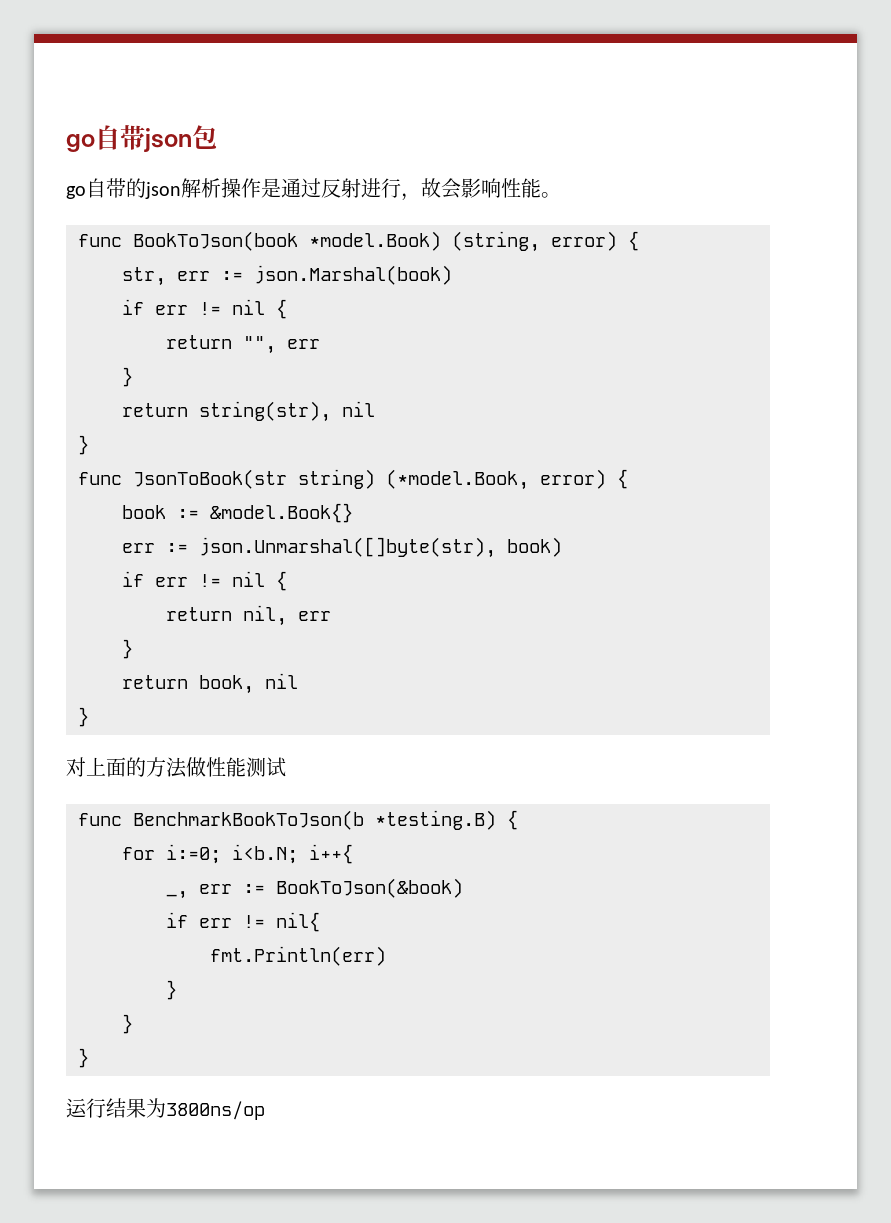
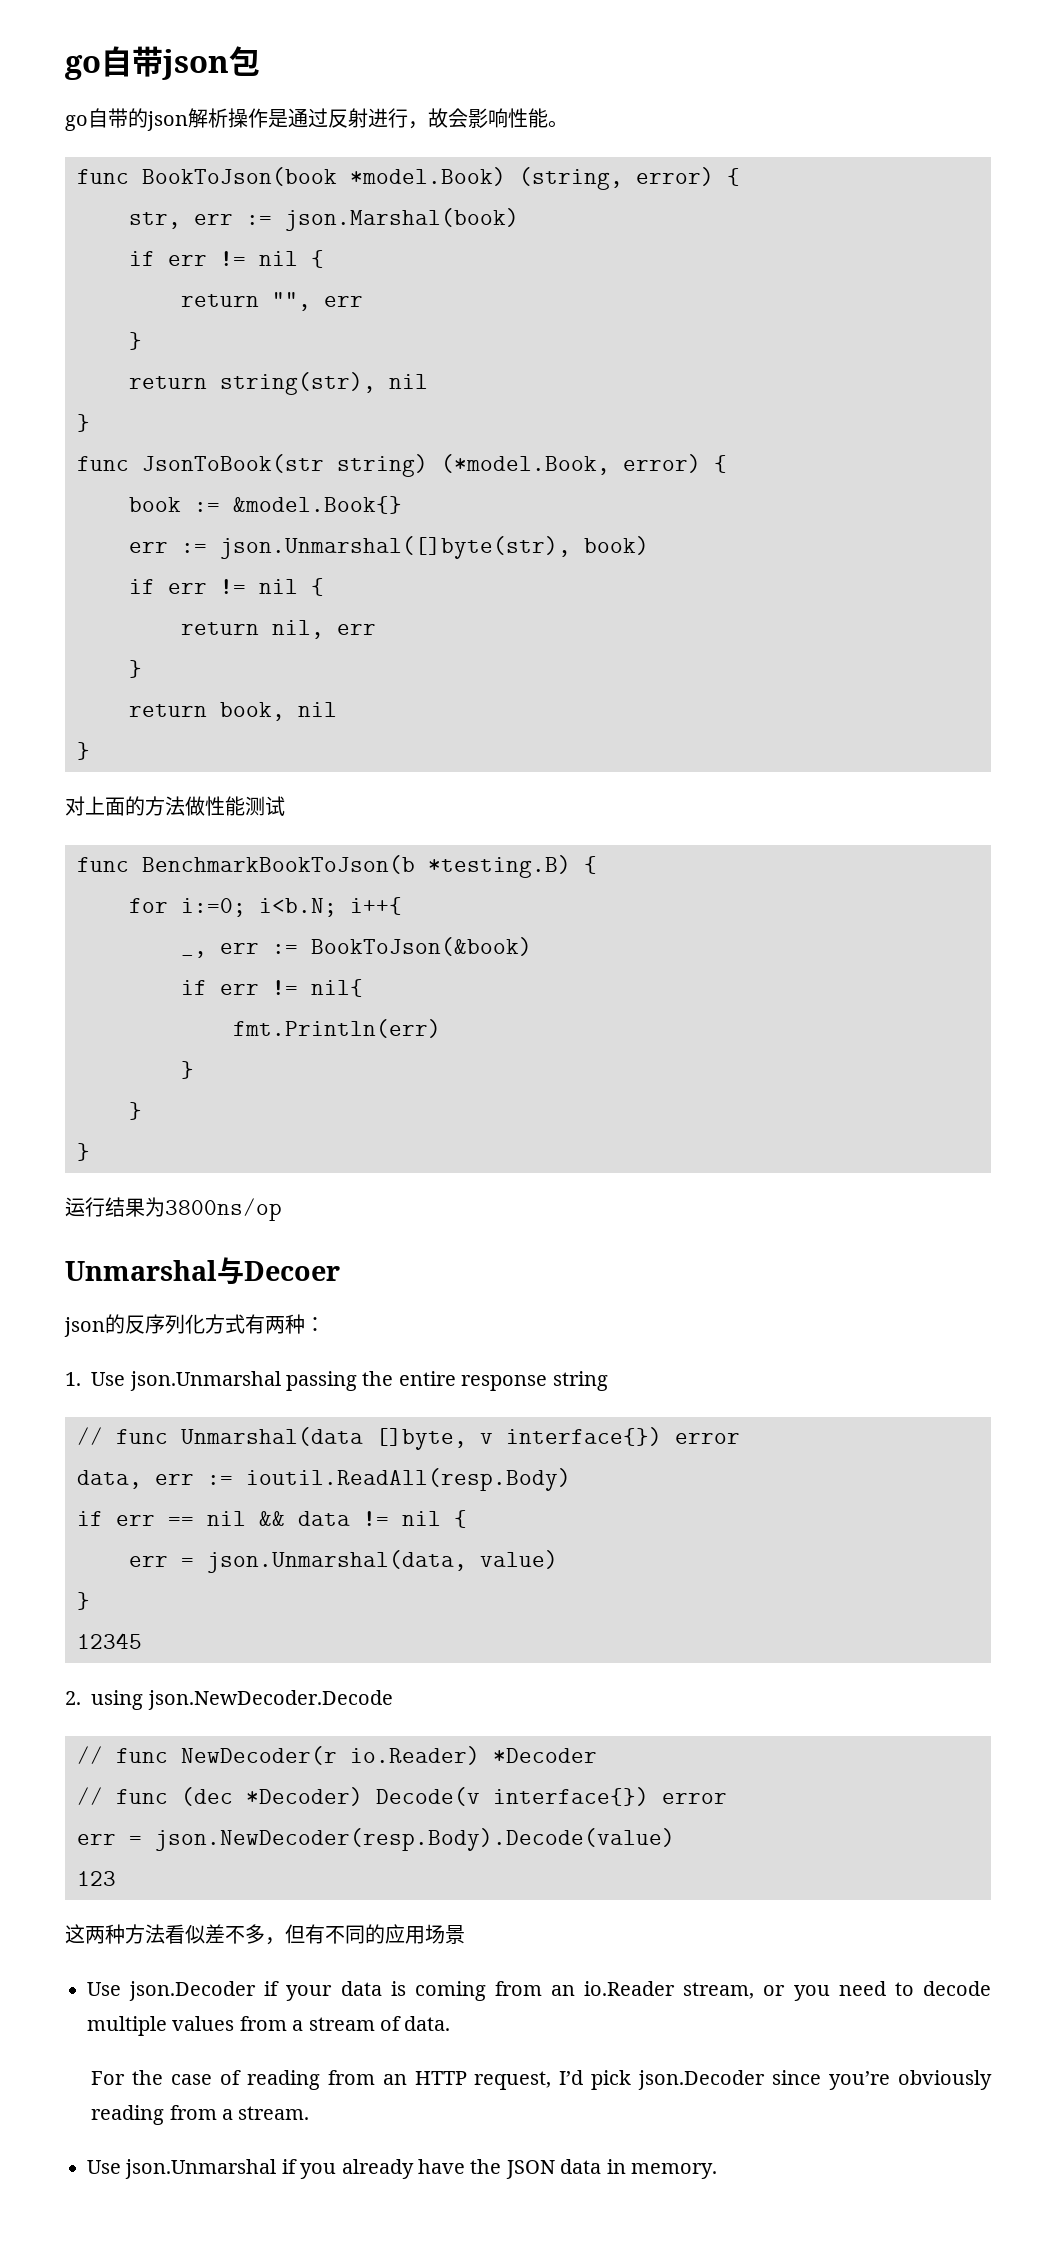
(265, 1110) none -> [65,1257,340,1285] [64,1314,325,1337] [65,1371,608,1391] [77,1427,740,1450] [77,1468,571,1491] [77,1510,467,1528] [129,1550,558,1573] [77,1592,90,1610] [77,1633,142,1649] [65,1690,393,1710] [77,1746,597,1765] [77,1787,727,1806] [77,1828,675,1851] [77,1871,116,1886] [65,1924,465,1945] [87,1981,991,2001] [87,2016,451,2036] [91,2070,993,2090] [91,2105,310,2125] [87,2159,717,2179] // Unmarshal与Decoer // json的反序列化方式有两种： // 1. Use json.Unmarshal passing the entire response string // // func Unmarshal(data []byte, v interface{}) error // data, err := ioutil.ReadAll(resp.Body) // if err == nil && data != nil { // err = json.Unmarshal(data, value) // } // 12345 // 2. using json.NewDecoder.Decode // // func NewDecoder(r io.Reader) *Decoder // // func (dec *Decoder) Decode(v interface{}) error // err = json.NewDecoder(resp.Body).Decode(value) // 123 // 这两种方法看似差不多，但有不同的应用场景 // Use json.Decoder if your data is coming from an io.Reader stream, or you need to decode multiple values from a stream of data. // For the case of reading from an HTTP request, I’d pick json.Decoder since you’re obviously reading from a stream. // Use json.Unmarshal if you already have the JSON data in memory.

